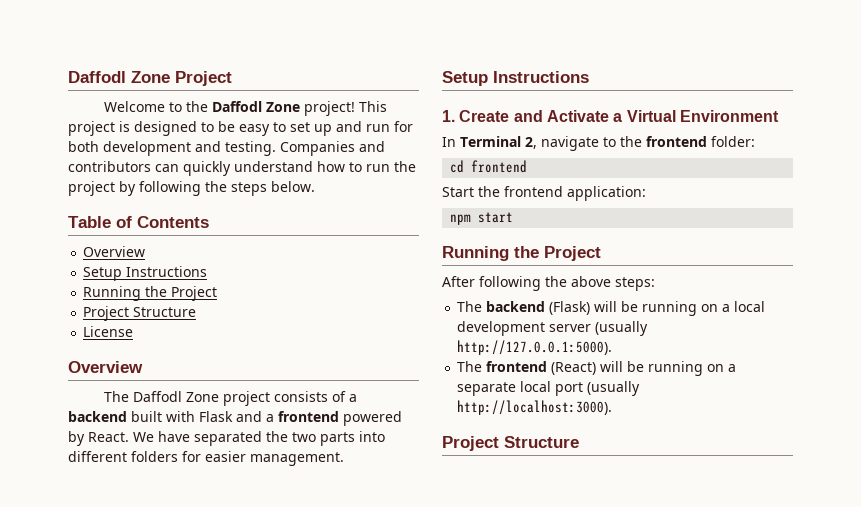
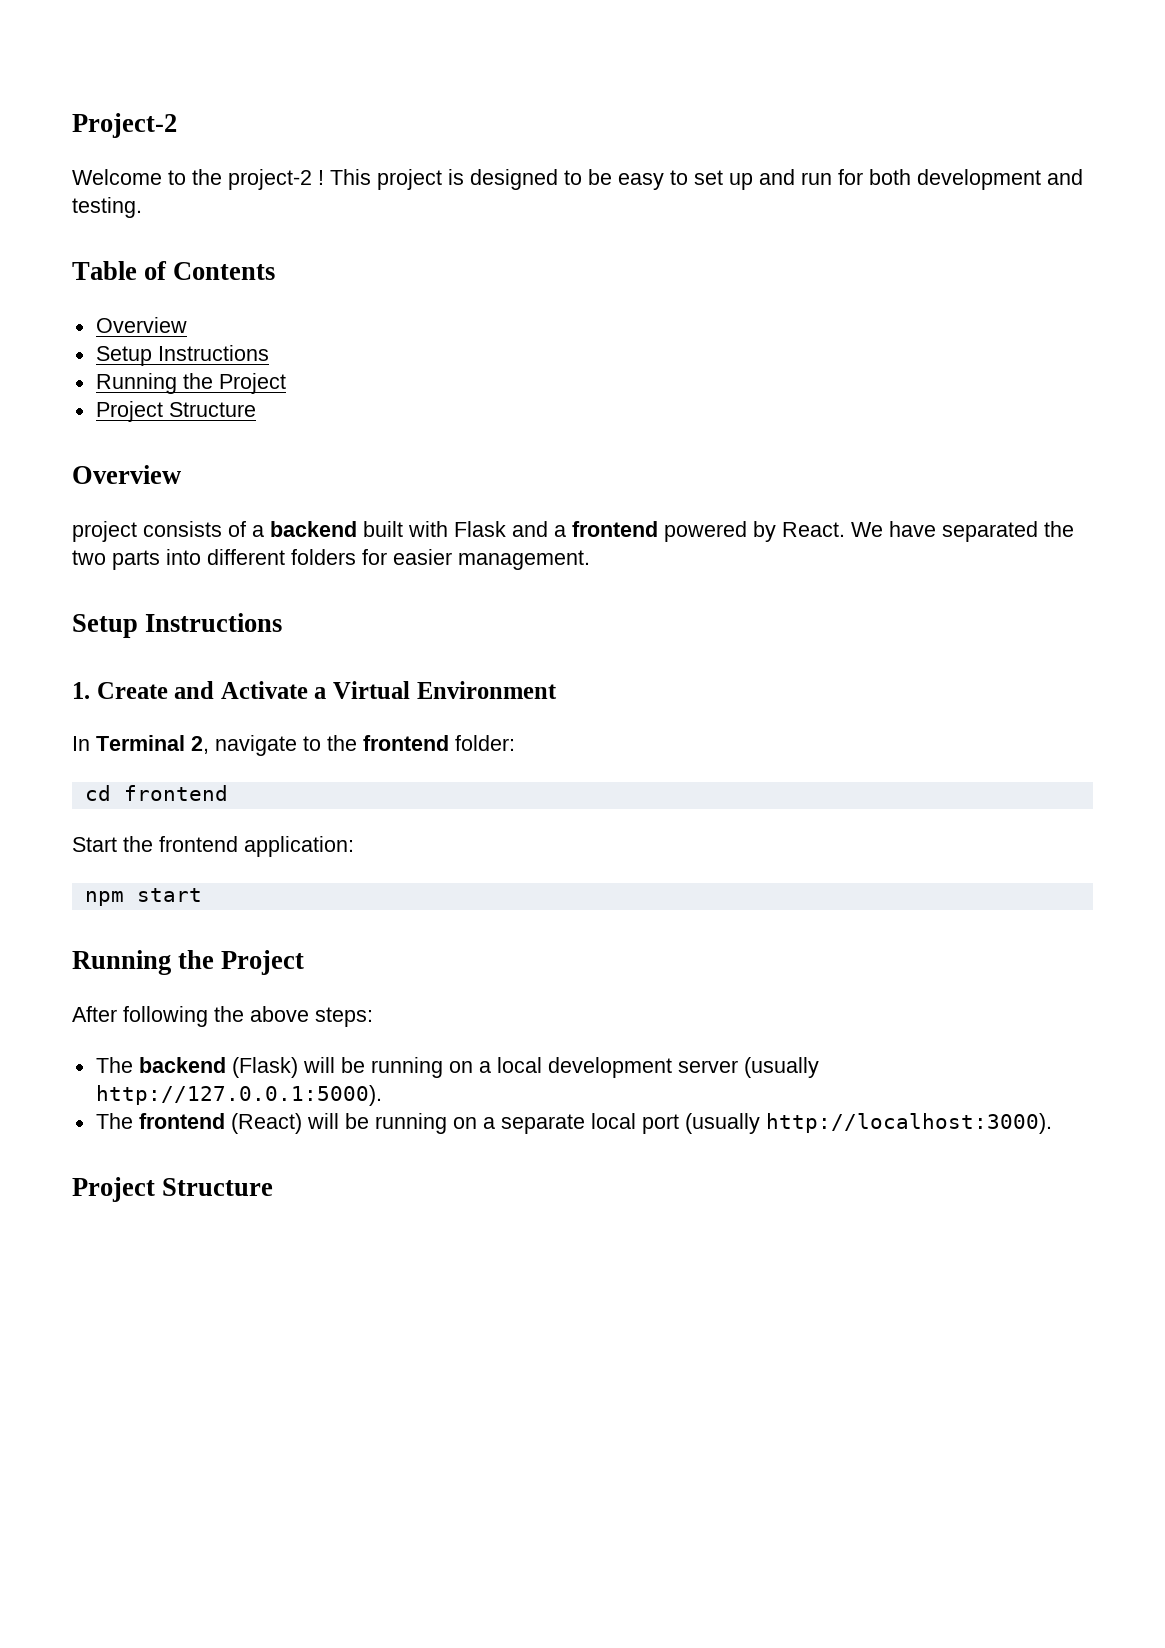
[68,71,232,86] Daffodl Zone Project -> [72,113,177,138] Project-2
[211,101,355,116] Daffodl Zone project! -> [228,169,324,190] project-2 !
[280,141,385,156] [68,161,416,176] [68,181,315,196] Companies and contributors can quickly understand how to run the project by following the steps below. -> (142, 207) none
[83,326,134,337] [68,361,143,373] [103,391,219,402] // License // Overview // The Daffodl Zone -> [72,465,181,484] // Overview //

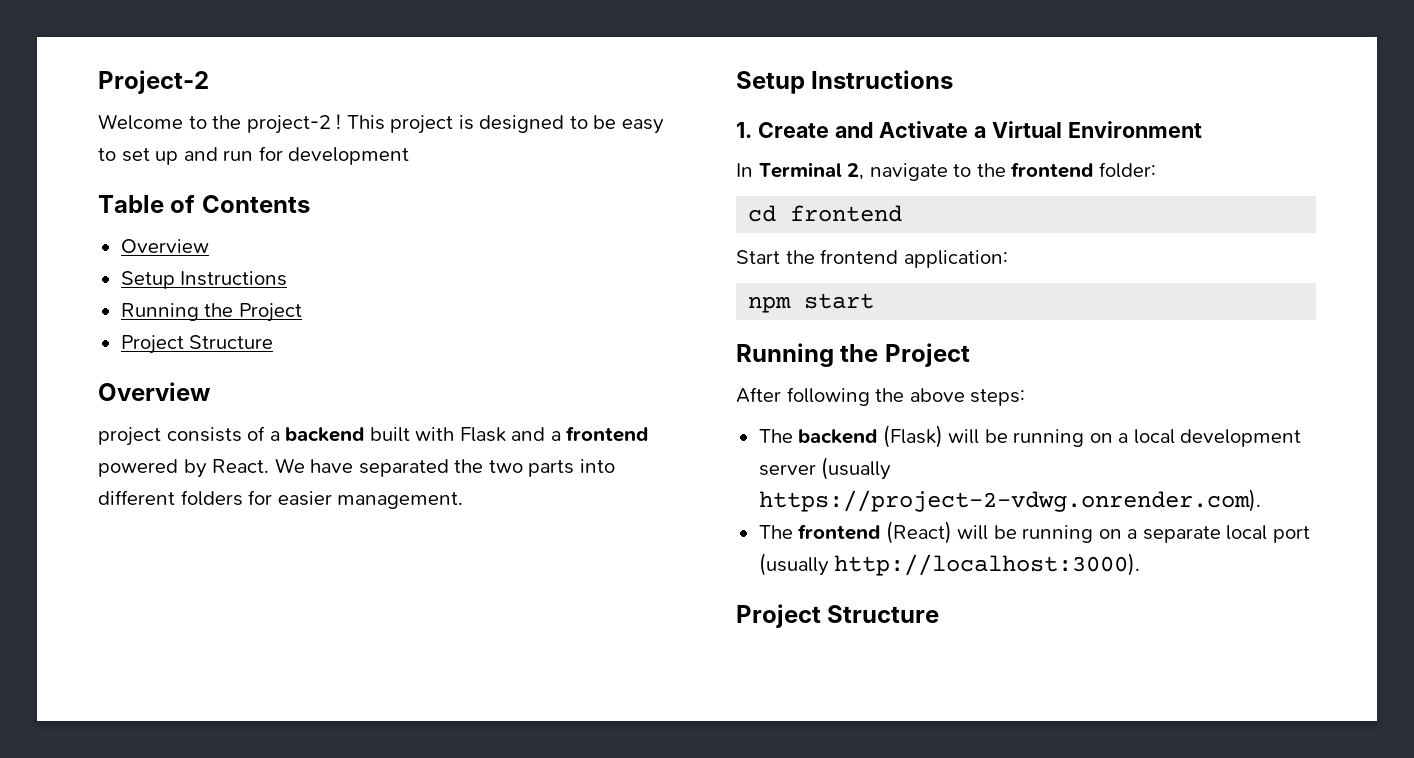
[869,169,1083,190] [72,197,142,218] both development and testing. -> [288,147,410,165] development
[95,1085,382,1106] http://127.0.0.1:5000). -> [758,489,1261,512] https://project-2-vdwg.onrender.com).

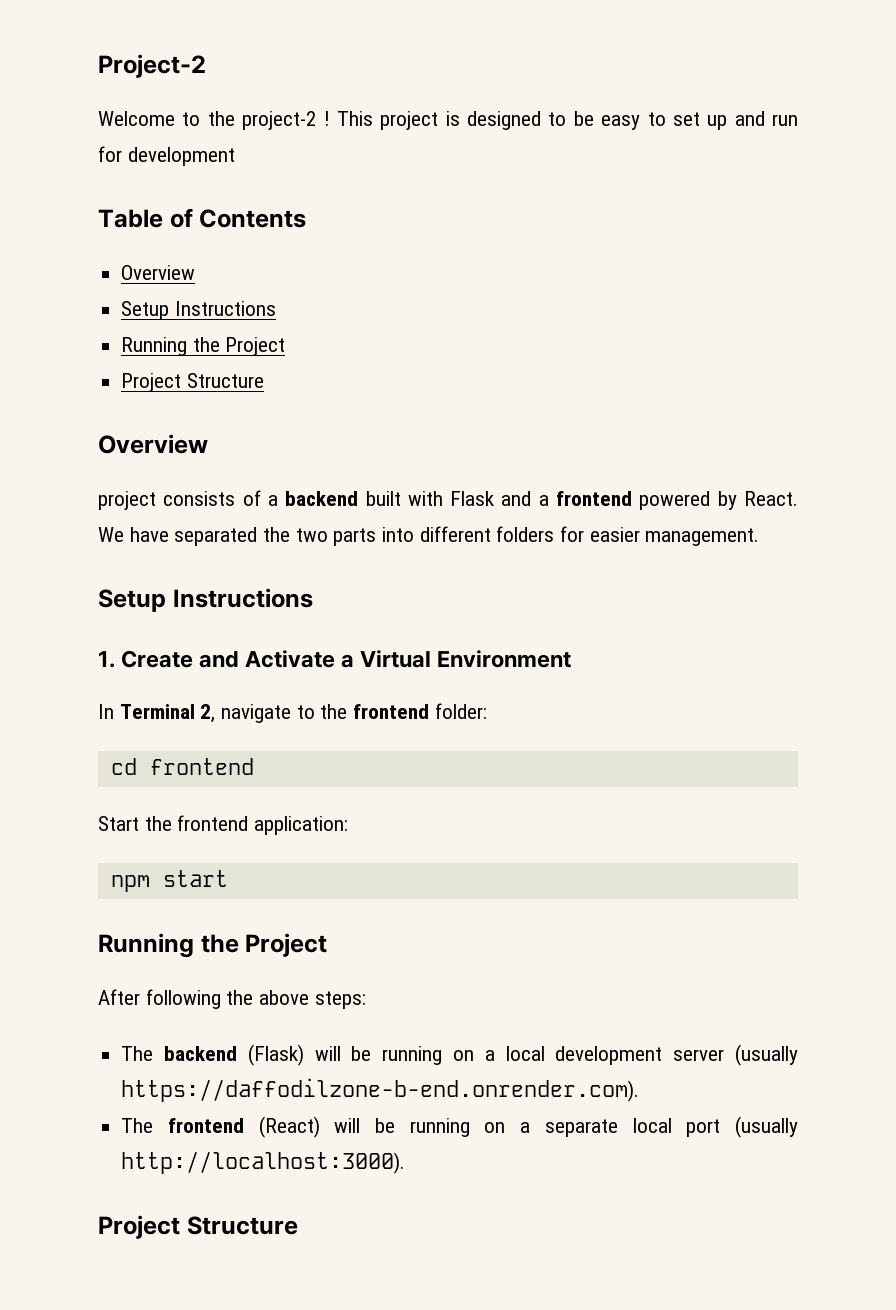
[758,489,1261,512] https://project-2-vdwg.onrender.com). -> [121,1078,640,1102] https://daffodilzone-b-end.onrender.com).

